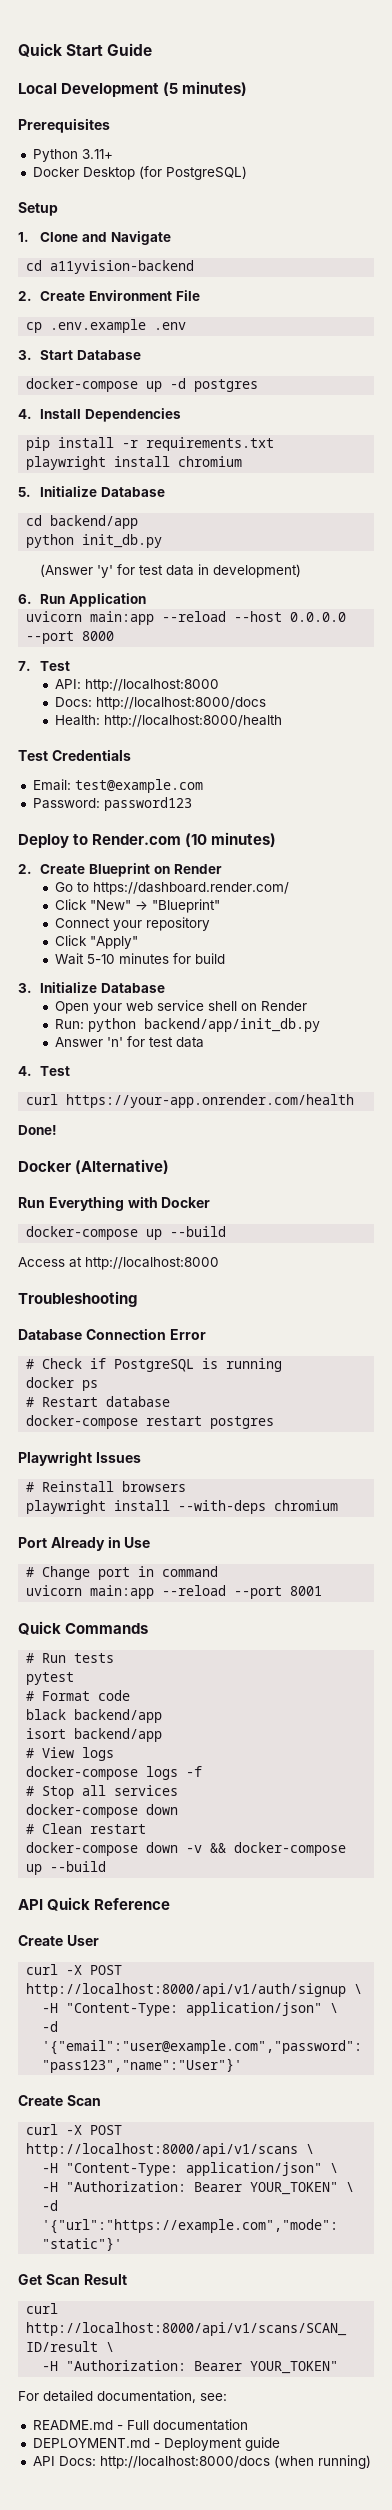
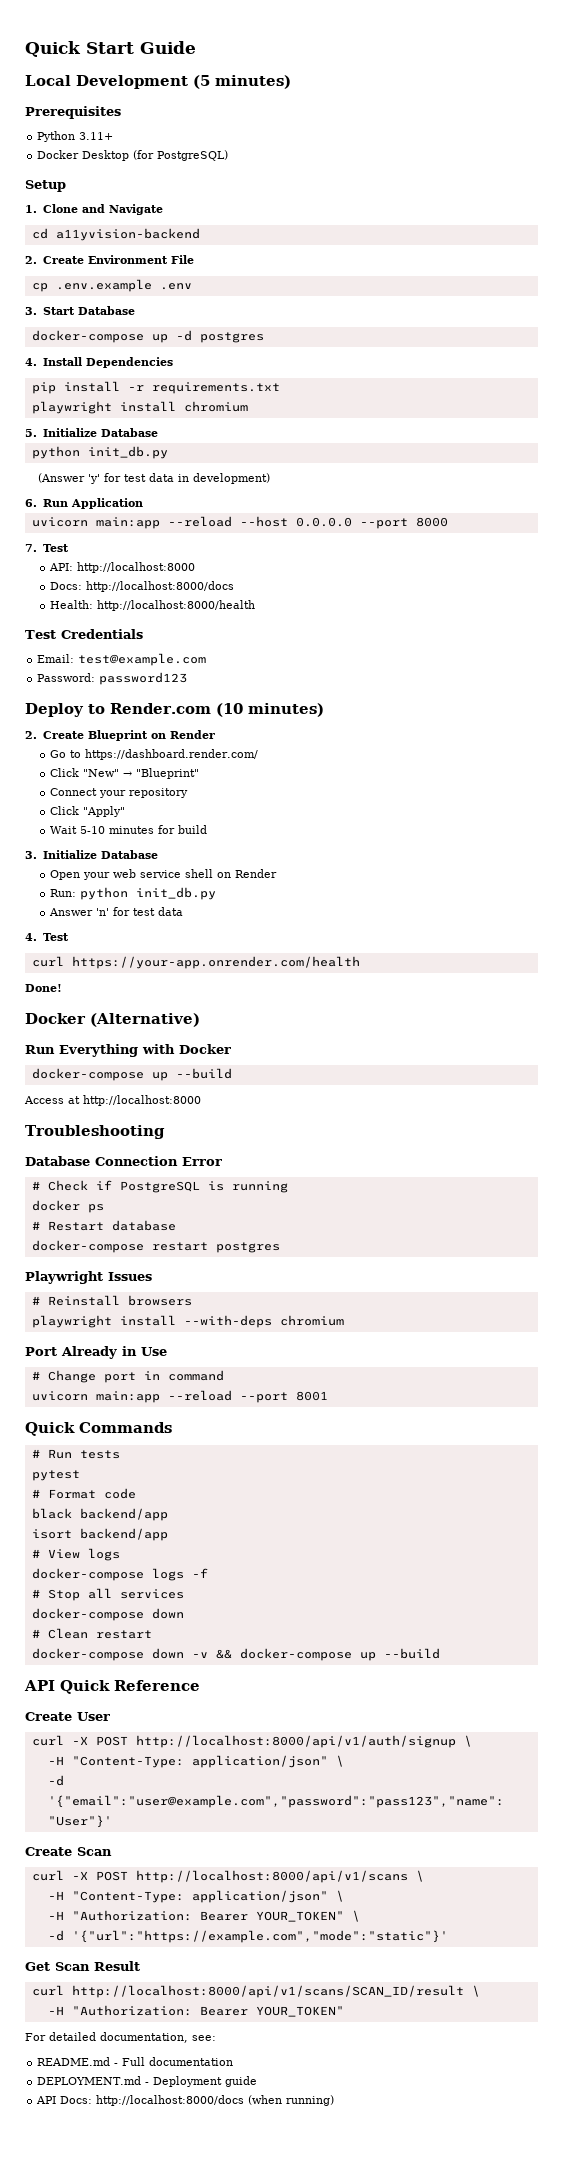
[26,515,139,529] // cd backend/app -> (158, 432) none
[143,1018,320,1032] backend/app/init_db.py -> [135,887,216,900] init_db.py

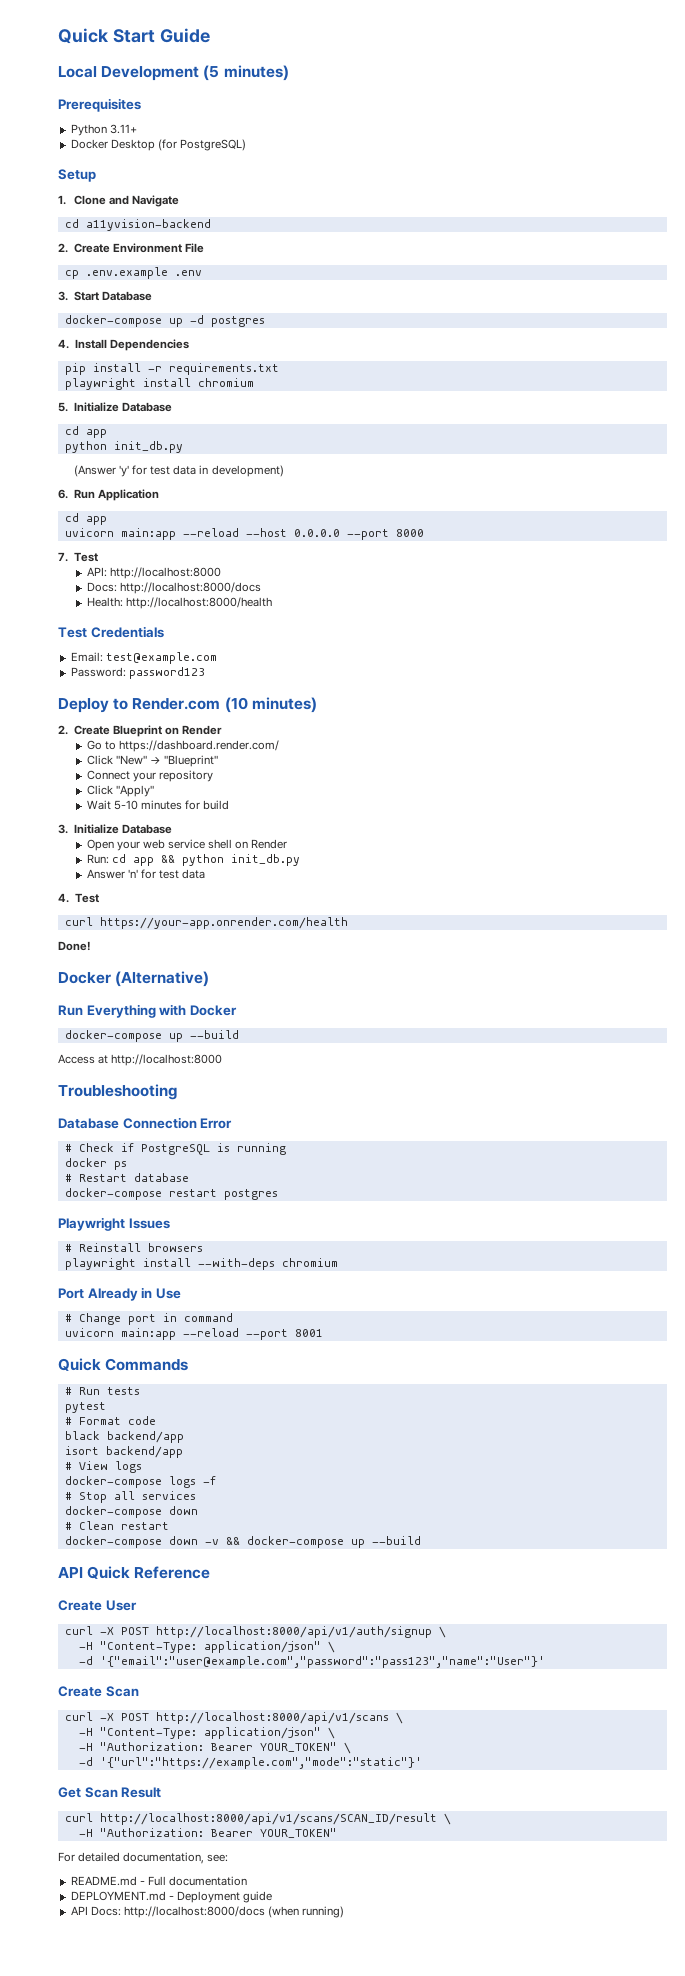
(158, 432) none -> [64,426,107,438] // cd app
(143, 503) none -> [64,513,107,525] // cd app
(76, 893) none -> [111,854,175,866] cd app &&

